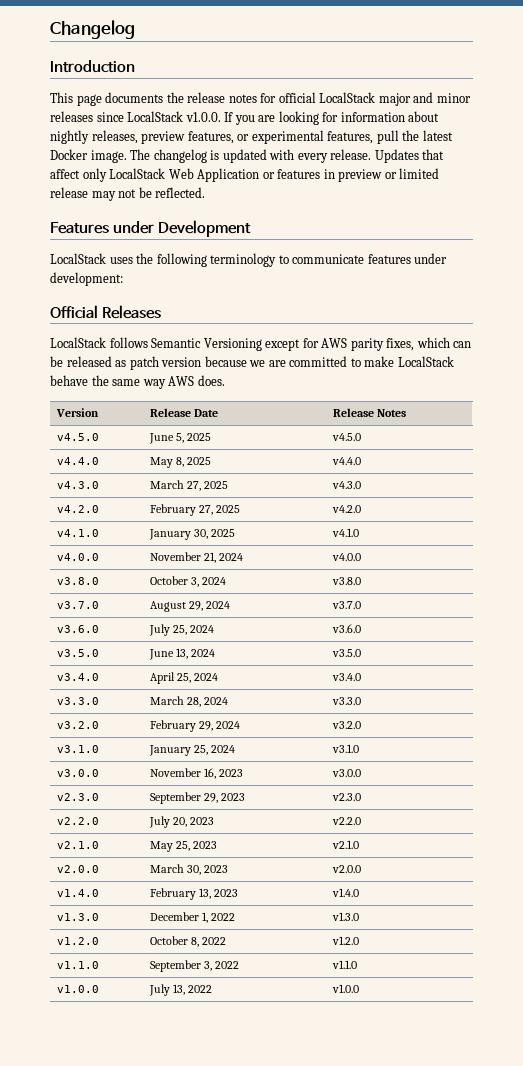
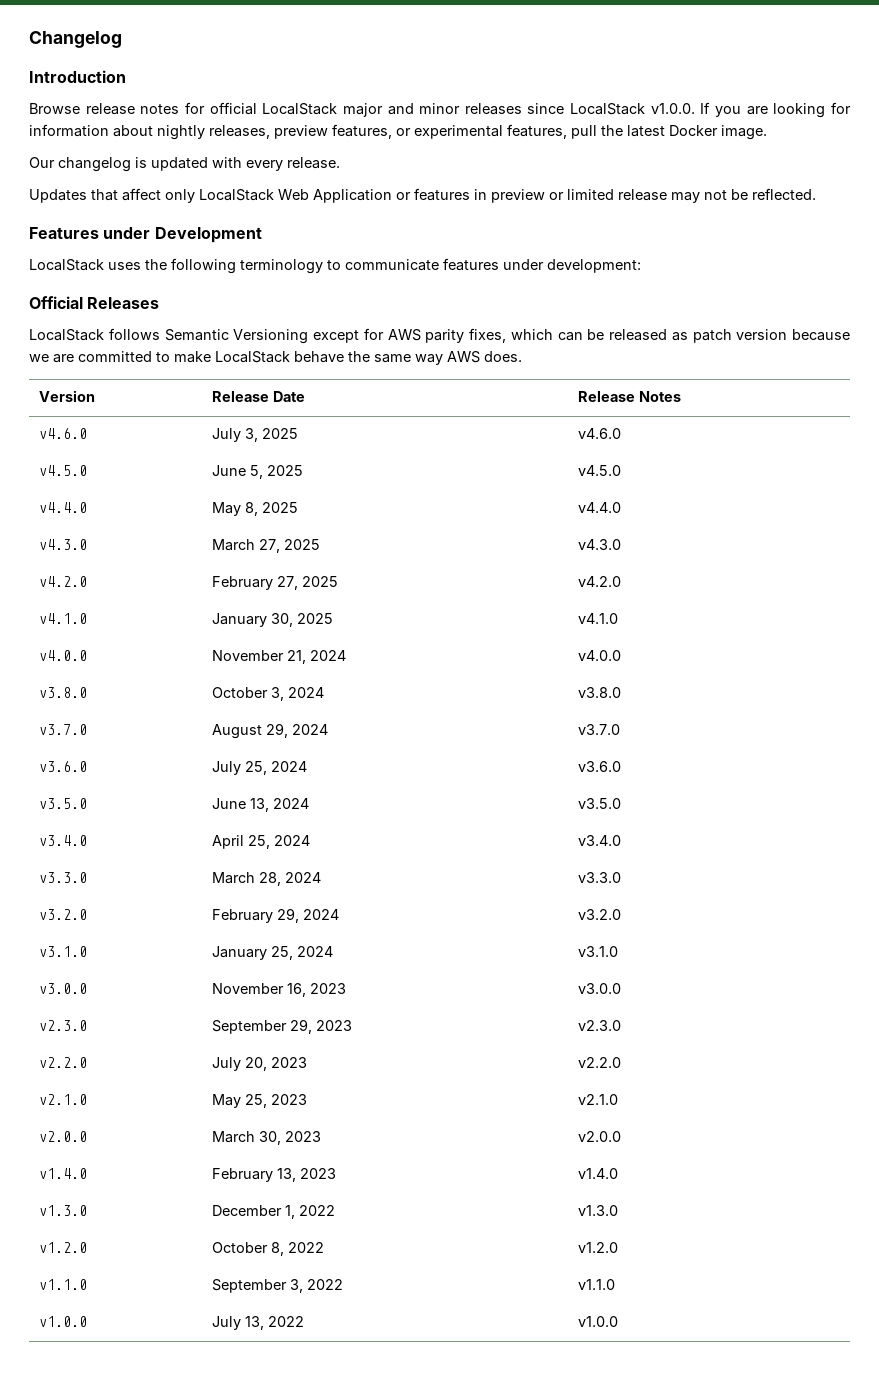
[50,92,184,106] This page documents the -> [29,103,80,114] Browse
[130,149,151,160] The -> [29,157,55,168] // Our
(372, 154) none -> (340, 163) //
(407, 413) none -> [39,428,88,439] [212,428,299,442] [578,428,622,439] // v4.6.0 | July 3, 2025 | v4.6.0

